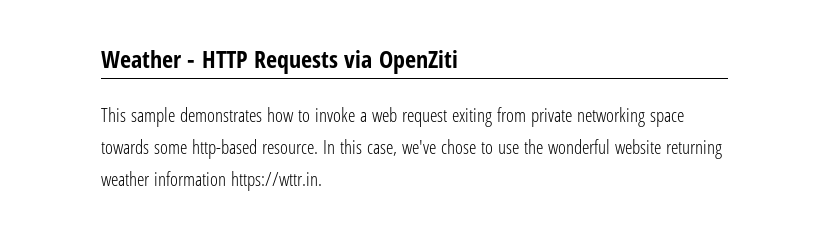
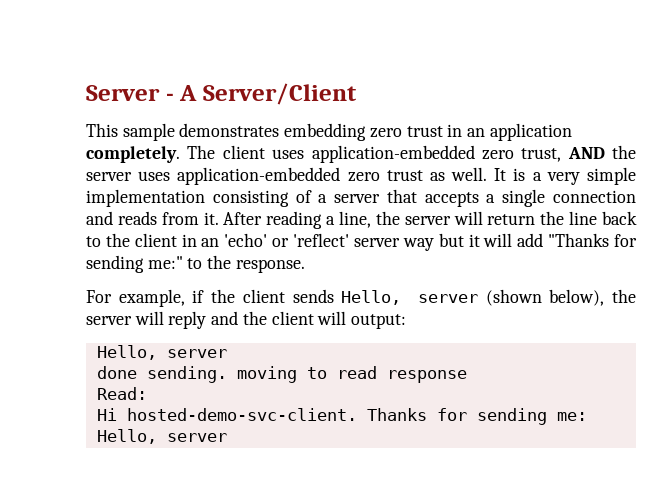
[101,50,458,74] [101,107,684,127] [101,139,722,159] [101,171,322,191] Weather - HTTP Requests via OpenZiti // This sample demonstrates how to invoke a web request exiting from private networking space towards some http-based resource. In this case, we've chose to use the wonderful website returning weather information https://wttr.in. -> [86,83,357,105] [86,123,572,141] [86,145,636,163] [86,167,636,185] [86,189,636,207] [86,211,637,229] [86,233,638,251] [86,255,305,273] [86,289,636,307] [86,311,407,329] [96,345,227,360] [96,366,467,383] [96,387,147,400] [96,408,587,425] [96,429,227,444] Server - A Server/Client // This sample demonstrates embedding zero trust in an application completely. The client uses application-embedded zero trust, AND the server uses application-embedded zero trust as well. It is a very simple implementation consisting of a server that accepts a single connection and reads from it. After reading a line, the server will return the line back to the client in an 'echo' or 'reflect' server way but it will add "Thanks for sending me:" to the response. // For example, if the client sends Hello, server (shown below), the server will reply and the client will output: // Hello, server // done sending. moving to read response // Read: // Hi hosted-demo-svc-client. Thanks for sending me: Hello, server

